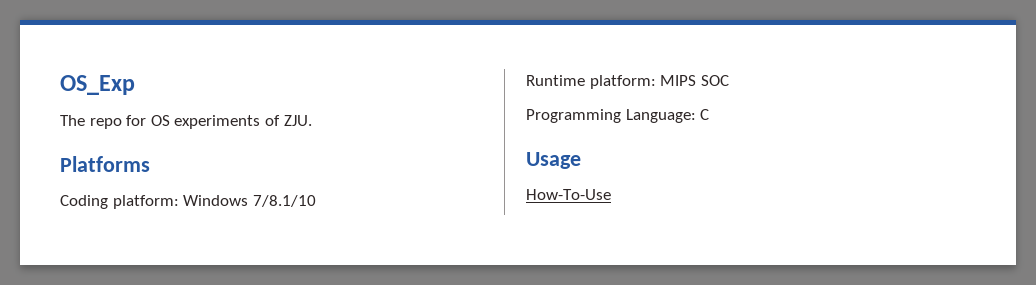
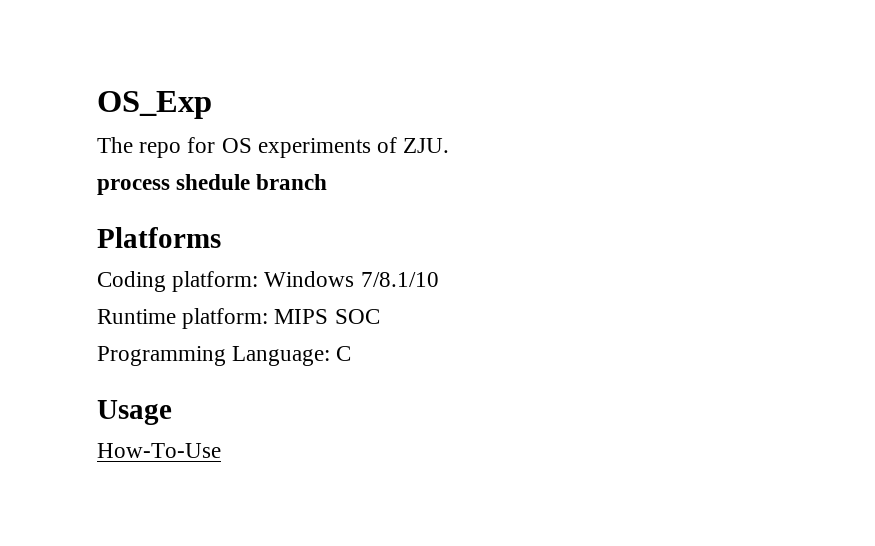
(312, 120) none -> [97,174,328,195] // process shedule branch

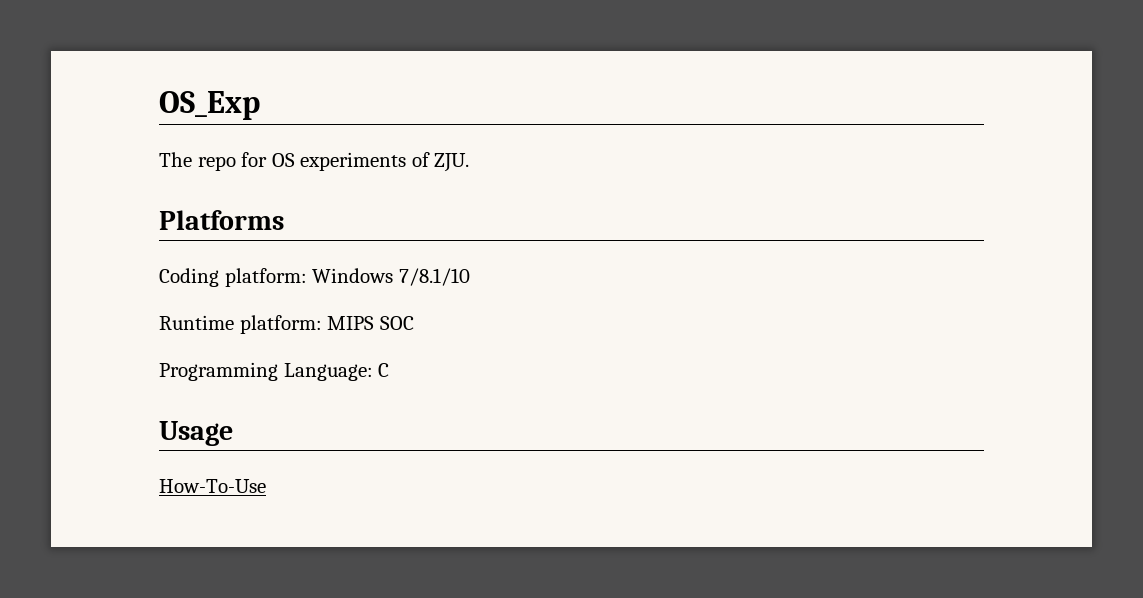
[97,174,328,195] // process shedule branch -> (470, 162) none

